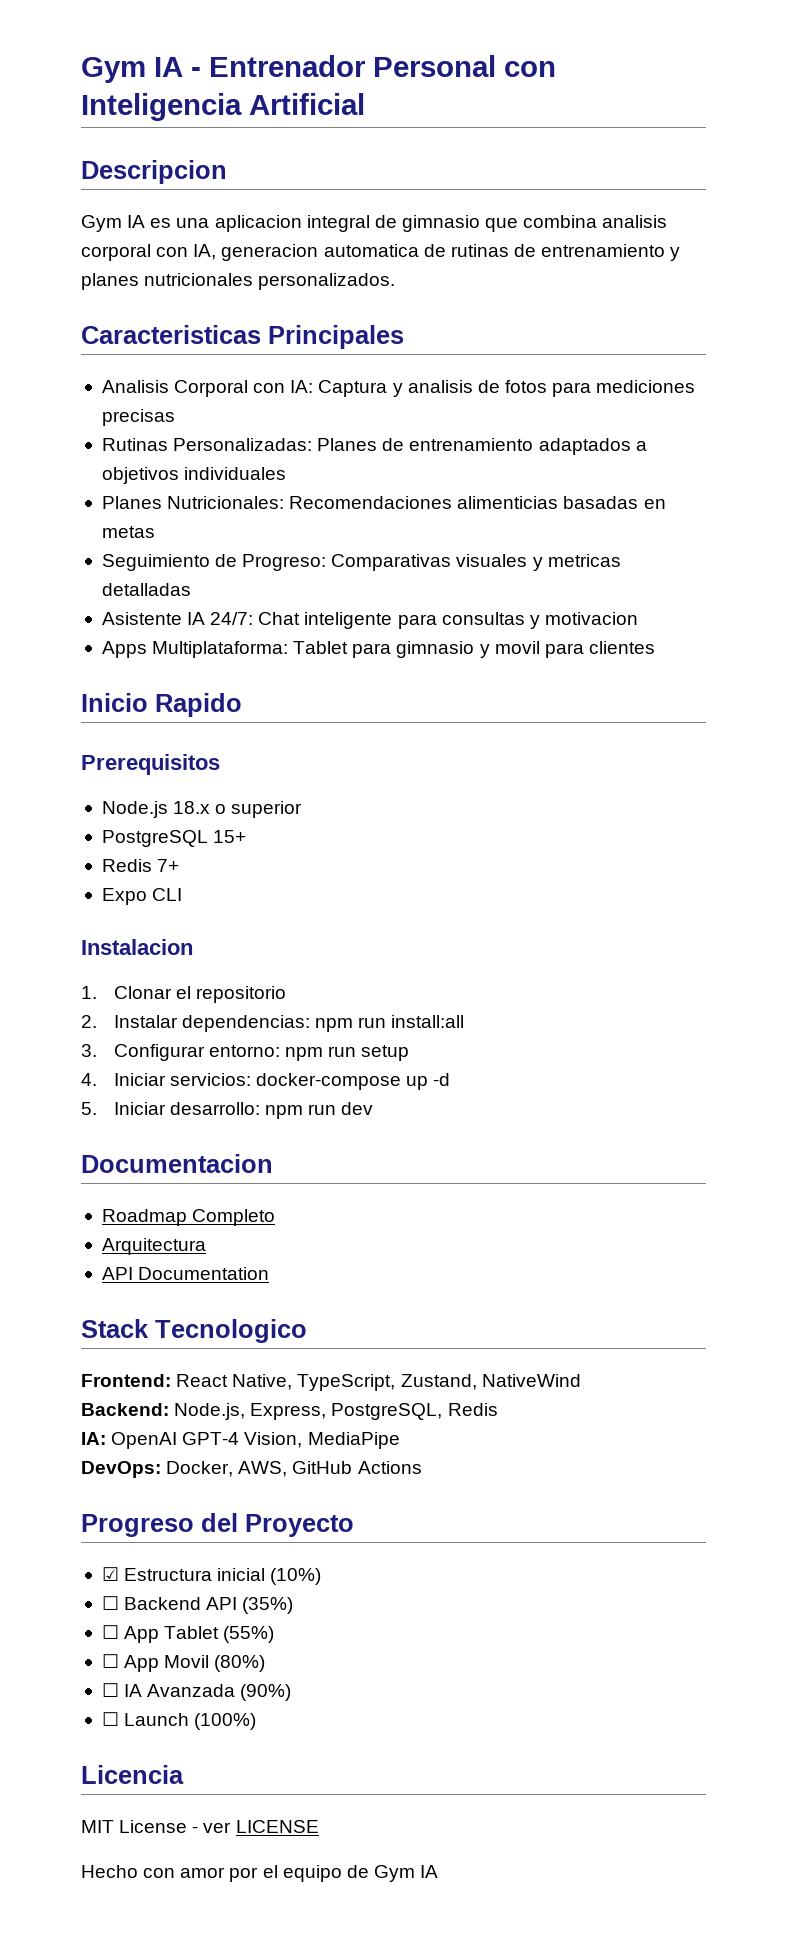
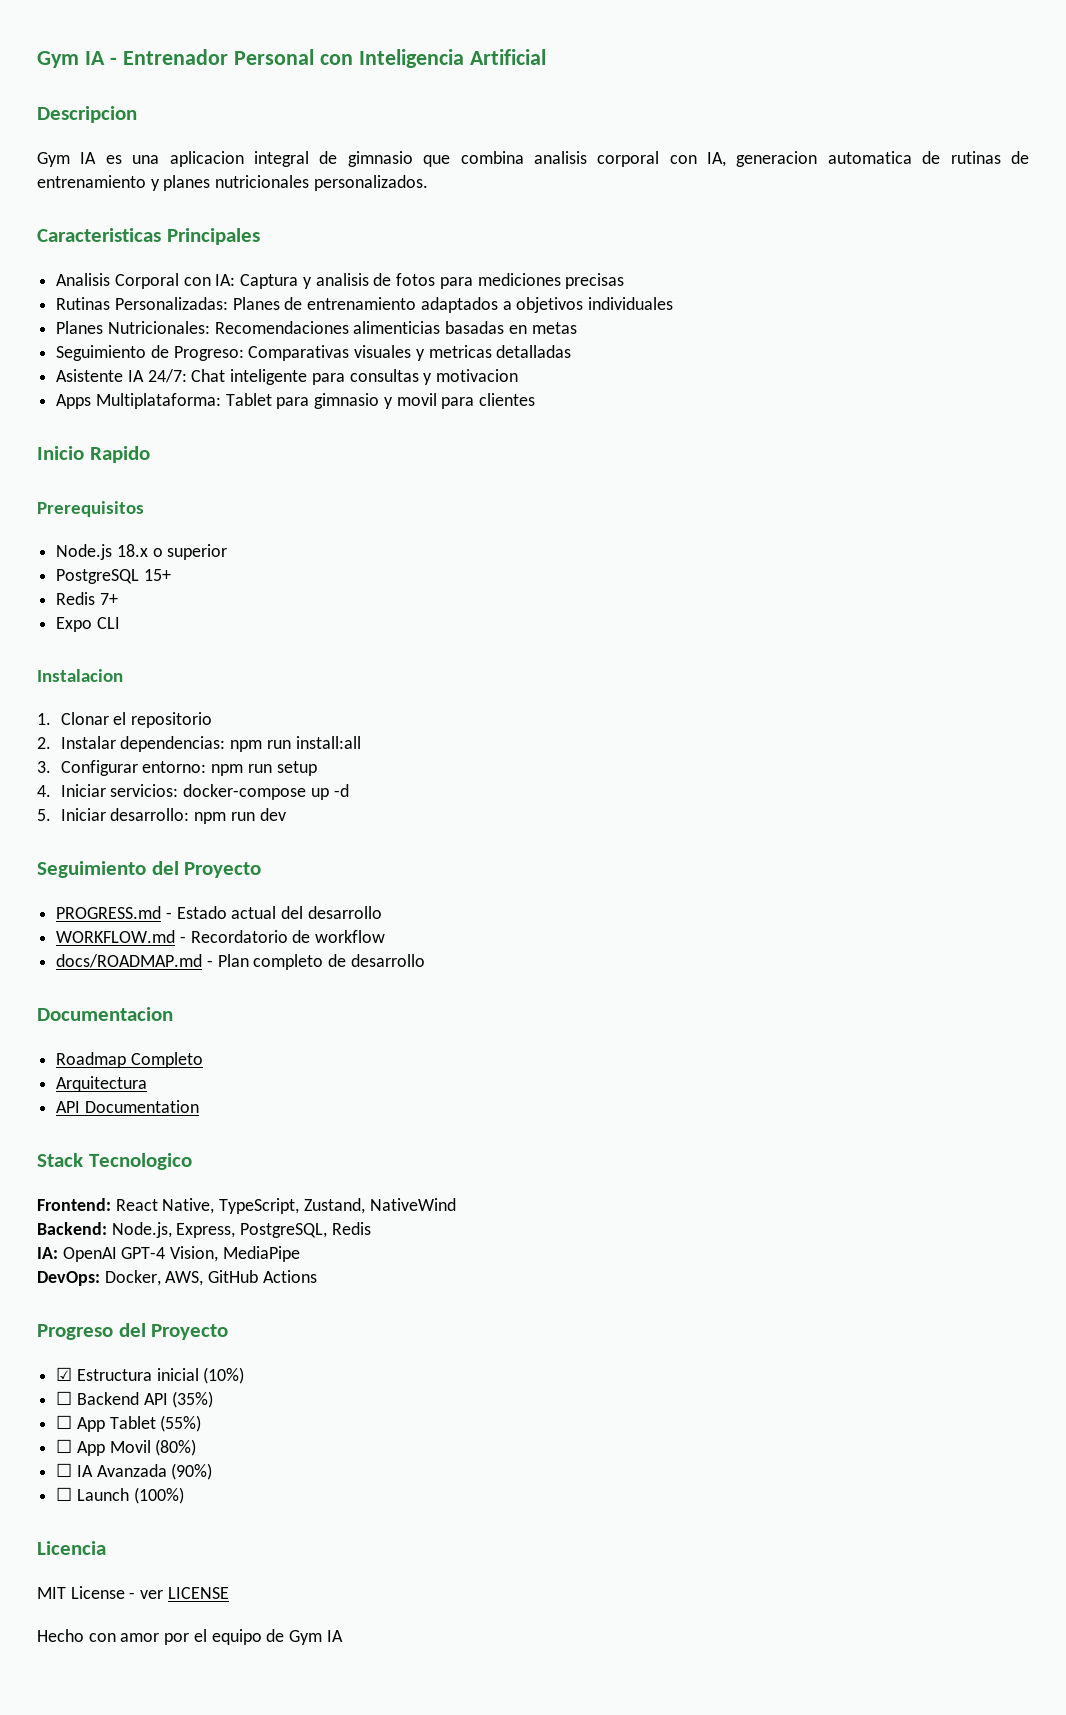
(374, 1108) none -> [37,861,262,878] [56,906,382,919] [56,930,386,943] [56,954,425,970] // Seguimiento del Proyecto // PROGRESS.md - Estado actual del desarrollo // WORKFLOW.md - Recordatorio de workflow // docs/ROADMAP.md - Plan completo de desarrollo

